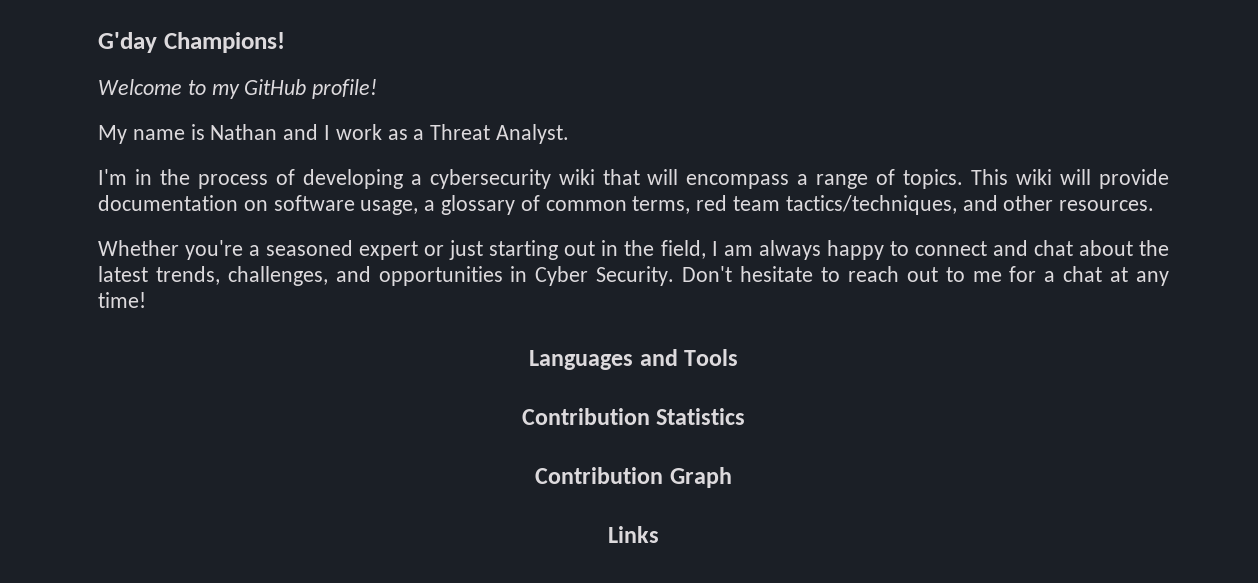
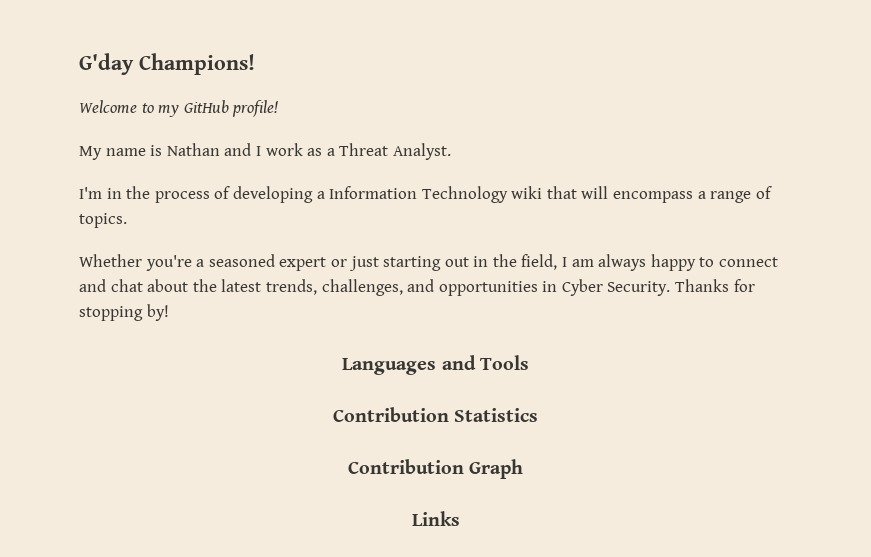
[429,169,551,189] cybersecurity -> [329,186,508,203] Information Technology
[971,169,1169,189] [98,195,1155,215] This wiki will provide documentation on software usage, a glossary of common terms, red team tactics/techniques, and other resources. -> (127, 220) none
[682,266,1169,286] [98,292,146,308] Don't hesitate to reach out to me for a chat at any time! -> [675,279,755,292] [79,304,169,321] Thanks for stopping by!

